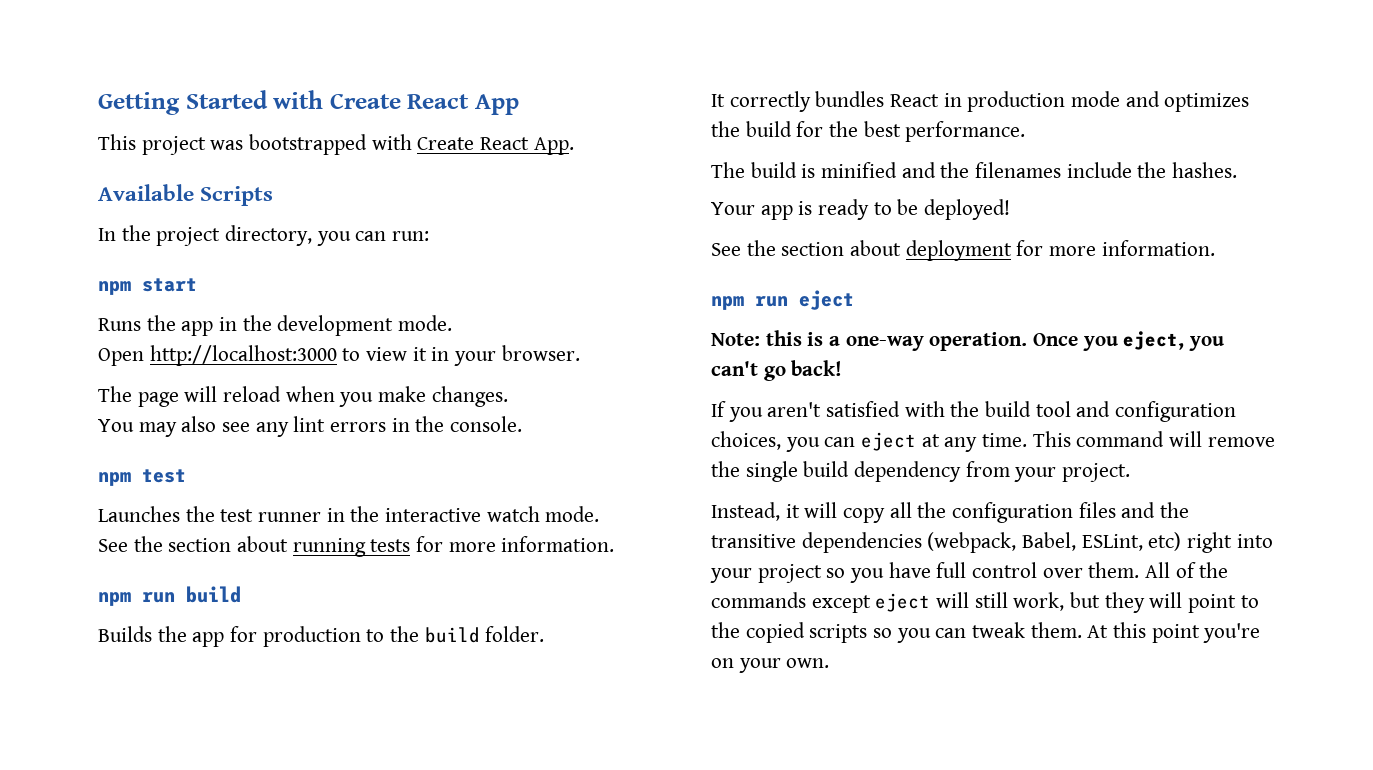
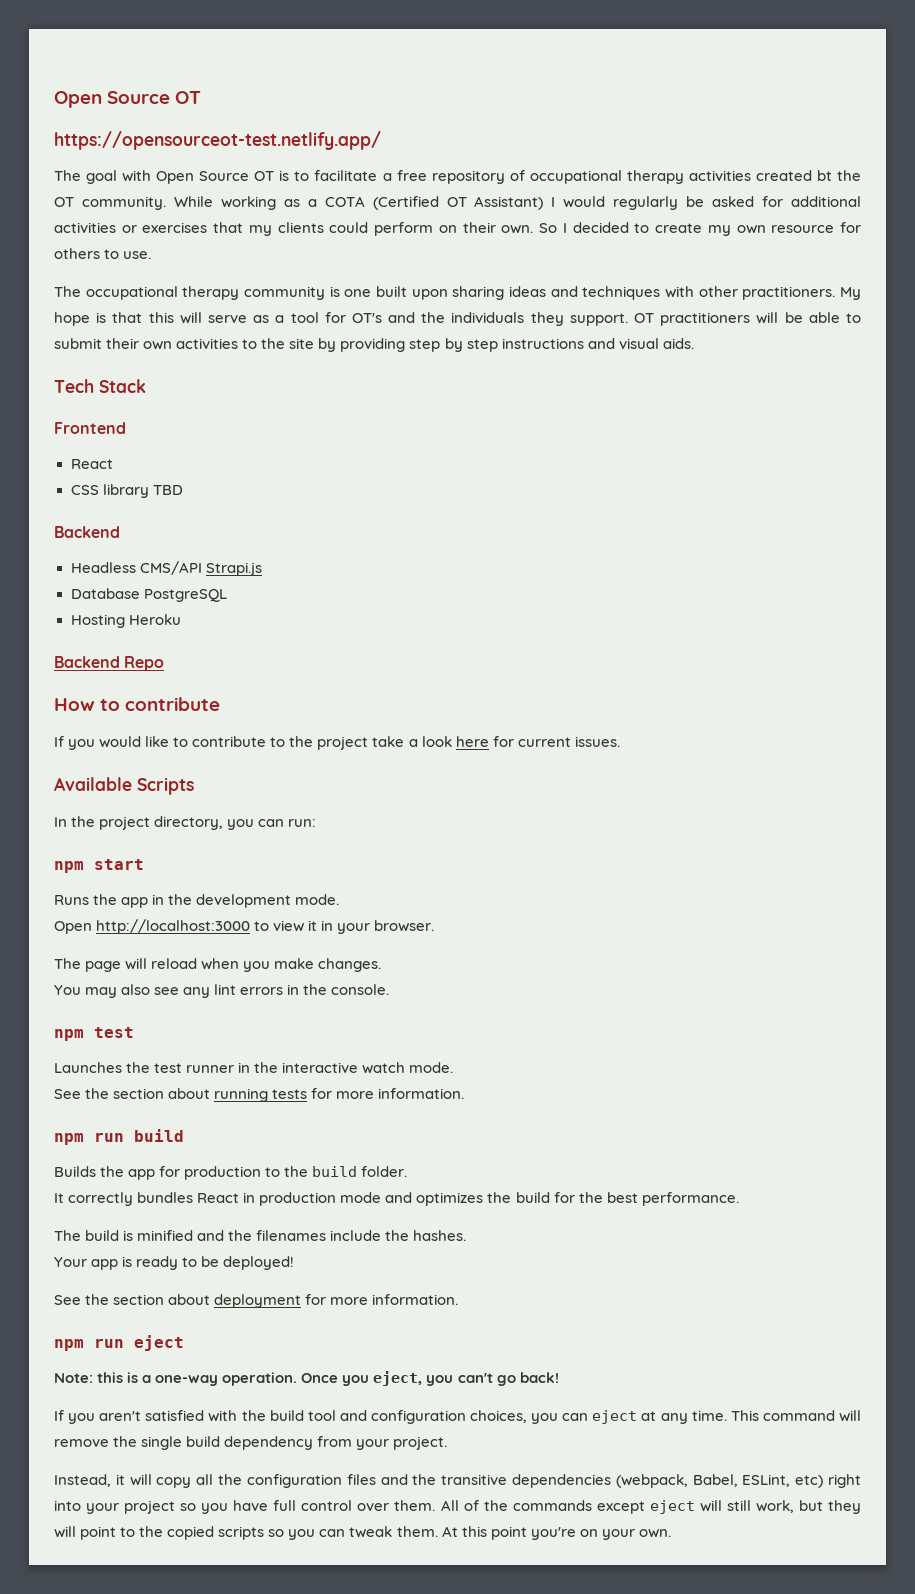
[98,90,520,115] [98,134,574,155] Getting Started with Create React App // This project was bootstrapped with Create React App. -> [54,91,202,108] [54,131,381,150] [54,170,861,184] [54,196,861,210] [54,222,861,236] [54,248,152,259] [54,286,861,300] [54,312,861,326] [54,338,694,352] [54,379,146,393] [54,422,126,434] [70,459,113,469] [70,484,183,498] [54,526,120,538] [70,561,262,576] [70,588,227,602] [70,614,181,628] [54,656,165,671] [54,697,221,711] [54,736,620,750] Open Source OT // https://opensourceot-test.netlify.app/ // The goal with Open Source OT is to facilitate a free repository of occupational therapy activities created bt the OT community. While working as a COTA (Certified OT Assistant) I would regularly be asked for additional activities or exercises that my clients could perform on their own. So I decided to create my own resource for others to use. // The occupational therapy community is one built upon sharing ideas and techniques with other practitioners. My hope is that this will serve as a tool for OT's and the individuals they support. OT practitioners will be able to submit their own activities to the site by providing step by step instructions and visual aids. // Tech Stack // Frontend // React // CSS library TBD // Backend // Headless CMS/API Strapi.js // Database PostgreSQL // Hosting Heroku // Backend Repo // How to contribute // If you would like to contribute to the project take a look here for current issues.

